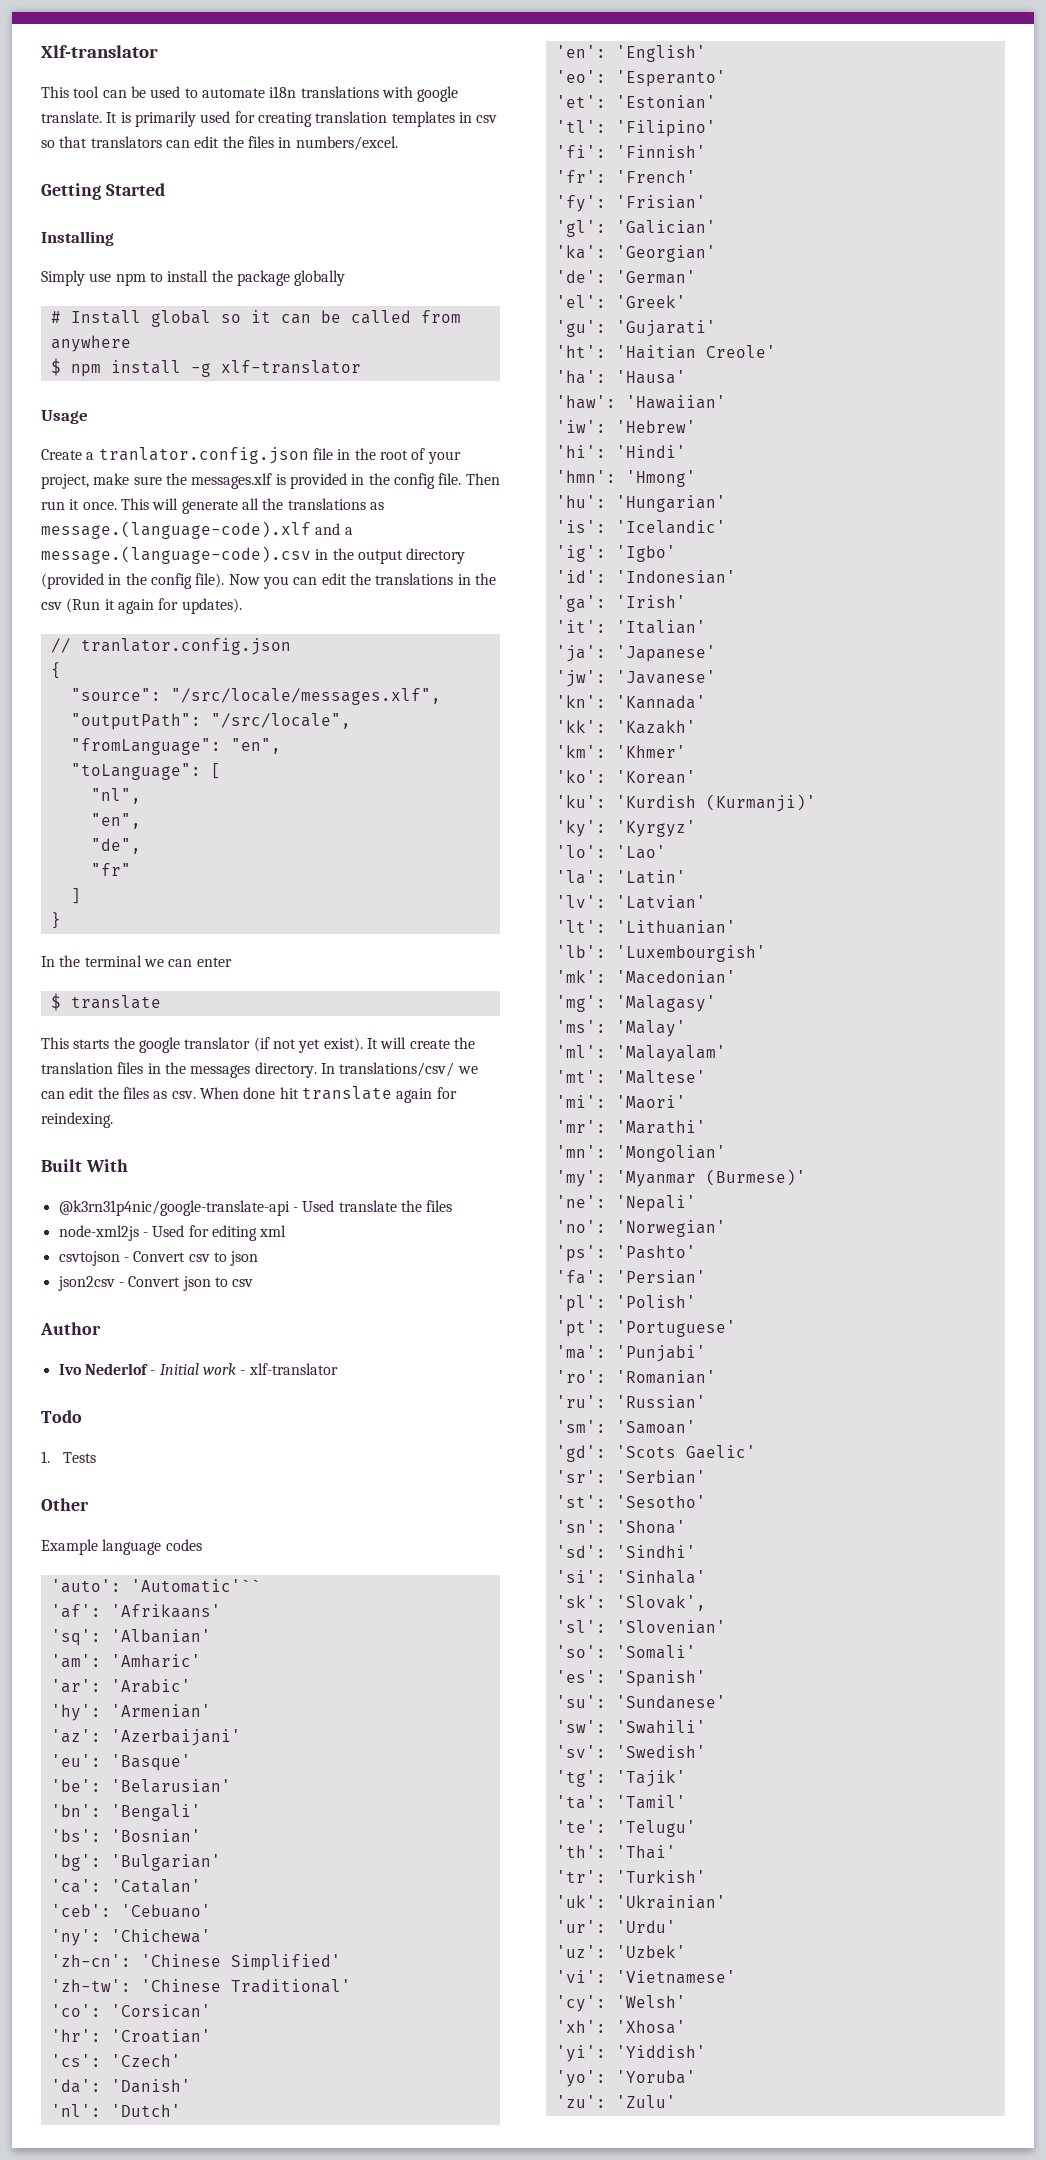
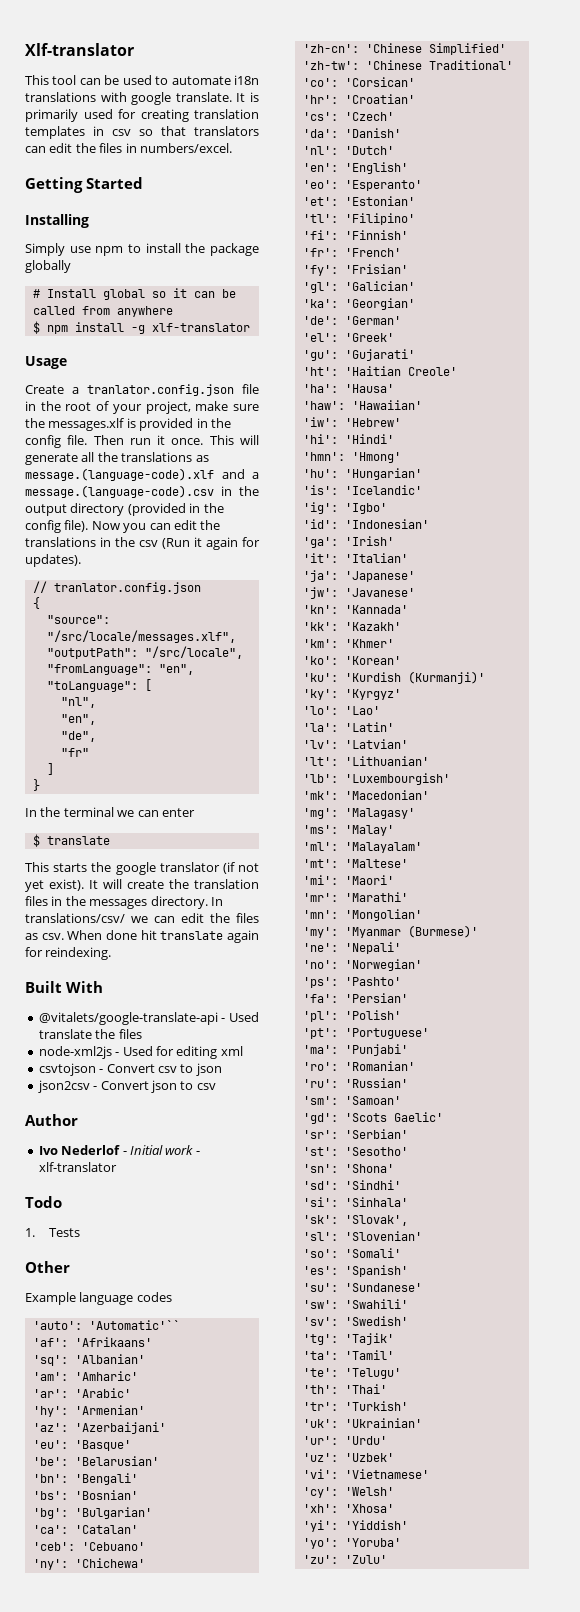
[58,1200,290,1216] @k3rn31p4nic/google-translate-api -> [38,1012,218,1025] @vitalets/google-translate-api

